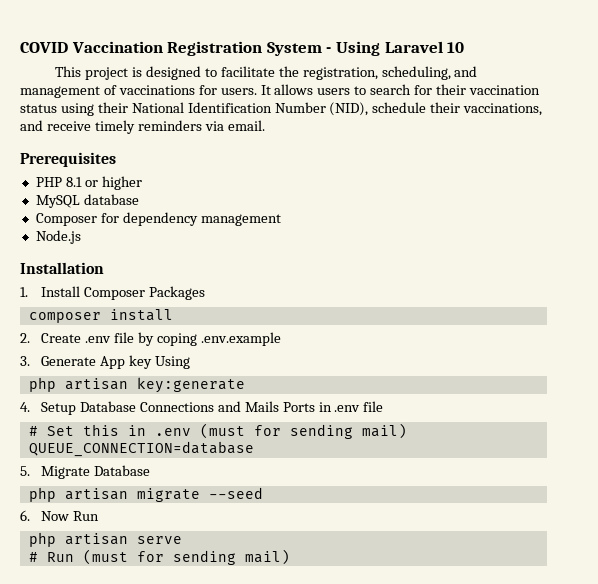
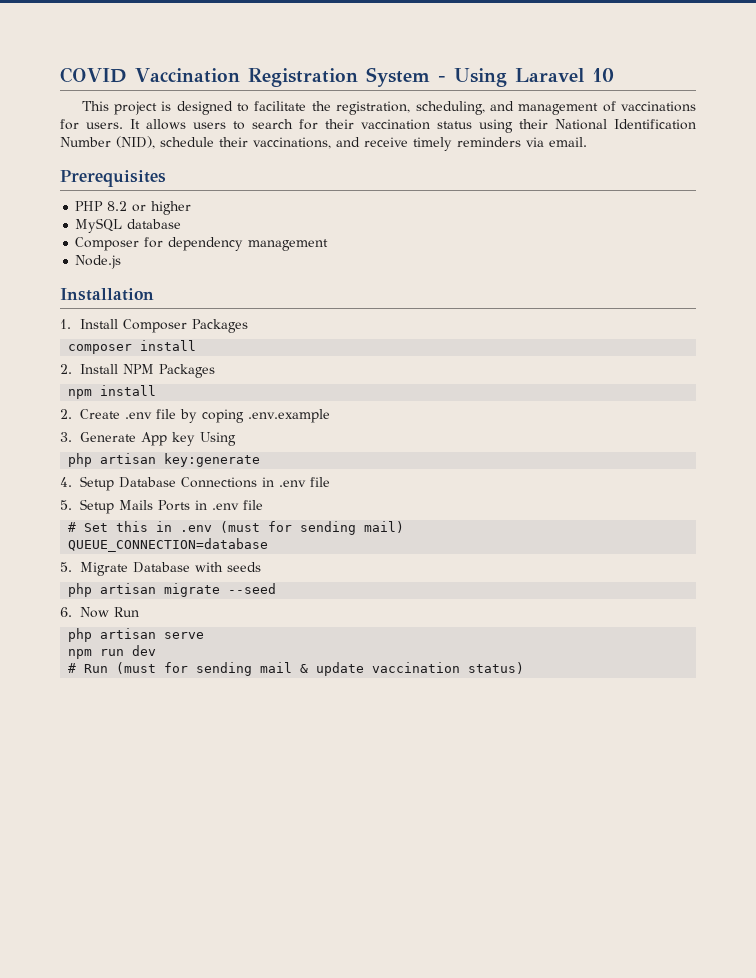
[65,177,82,187] 8.1 -> [107,201,128,211] 8.2
(173, 315) none -> [60,364,215,378] [68,385,157,399] // 2. Install NPM Packages // npm install
[217,401,241,412] and -> [261,477,330,487] [60,499,114,514] in .env file // 5. Setup
(150, 470) none -> [194,562,261,572] with seeds
(182, 540) none -> [68,645,157,659] // npm run dev
[244,549,290,565] mail) -> [260,662,525,676] mail & update vaccination status)

